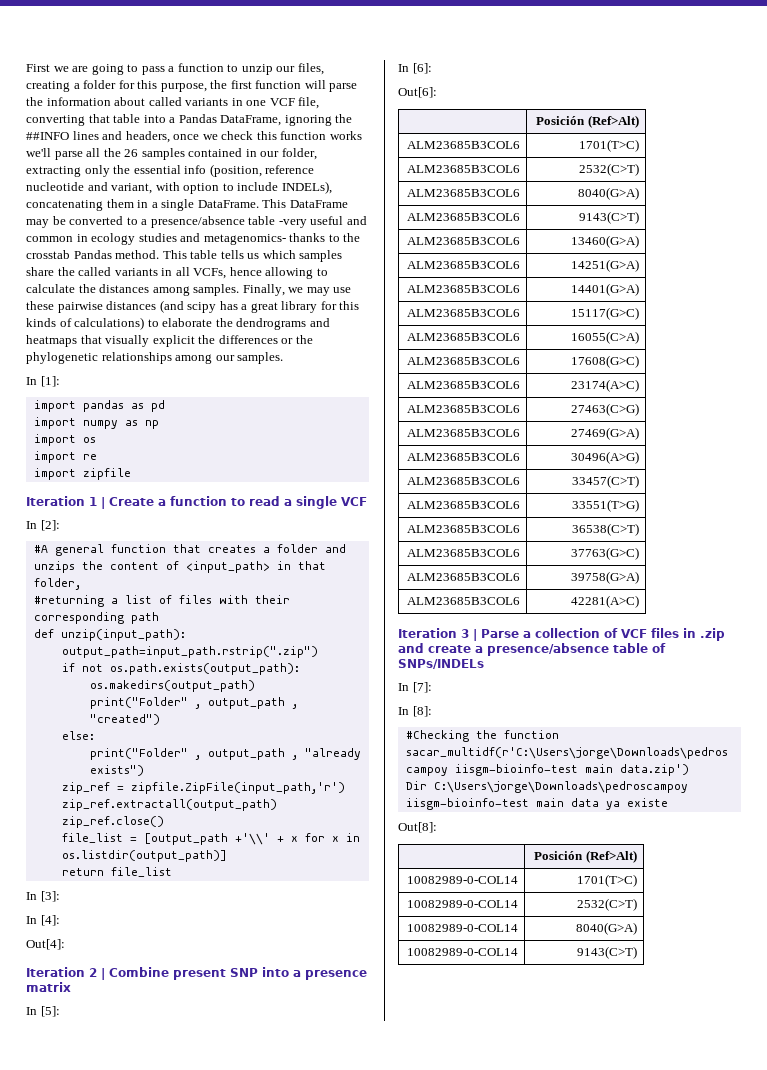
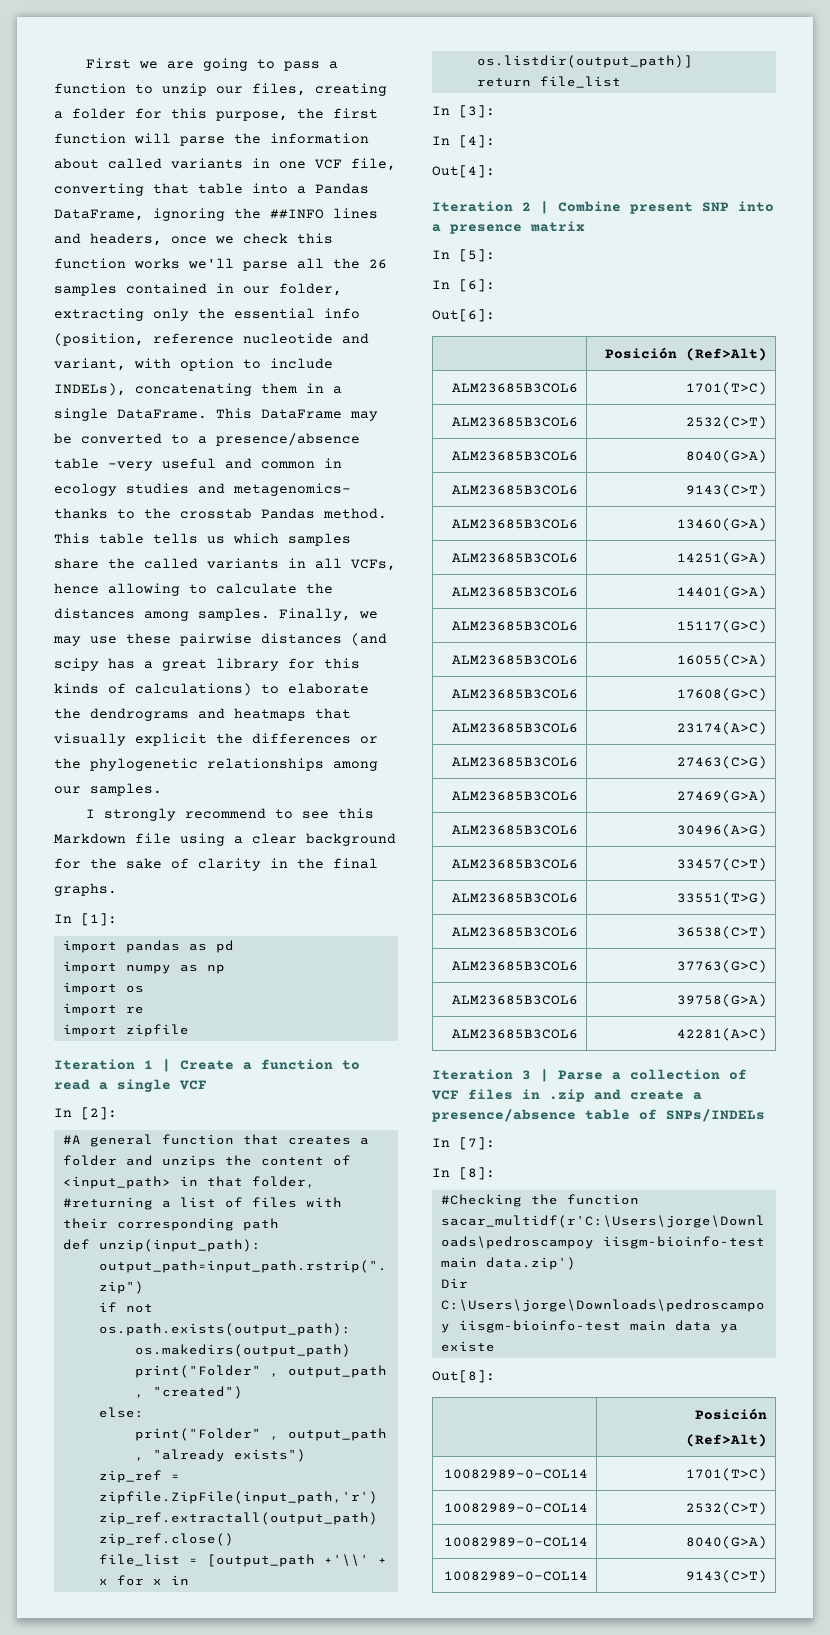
(284, 358) none -> [85,808,374,821] [54,833,396,846] [54,858,378,871] [54,883,117,896] // I strongly recommend to see this Markdown file using a clear background for the sake of clarity in the final graphs.

